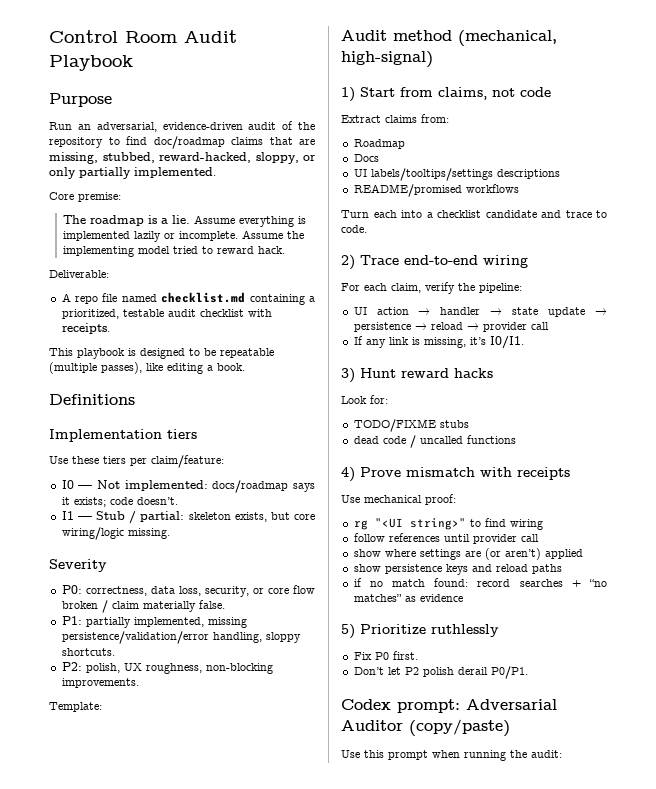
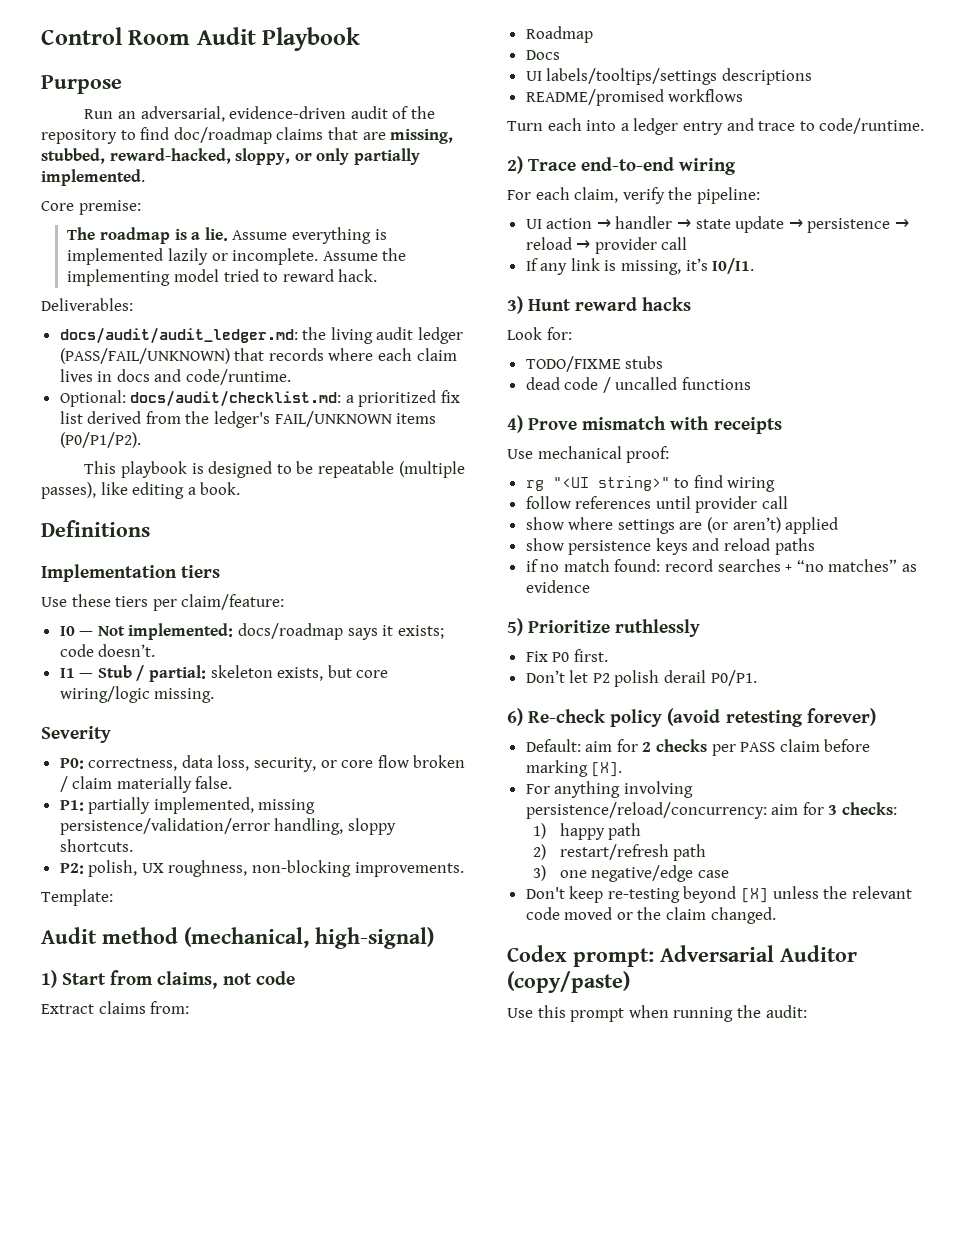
[49,270,109,278] [61,292,315,305] [61,309,272,319] [61,323,110,334] Deliverable: // A repo file named checklist.md containing a prioritized, testable audit checklist with receipts. -> [41,298,133,311] [59,327,464,344] [59,348,457,364] [59,369,292,385] [59,390,461,407] [59,411,437,428] [59,432,141,448] Deliverables: // docs/audit/audit_ledger.md: the living audit ledger (PASS/FAIL/UNKNOWN) that records where each claim lives in docs and code/runtime. // Optional: docs/audit/checklist.md: a prioritized fix list derived from the ledger's FAIL/UNKNOWN items (P0/P1/P2).
[437,210,537,218] checklist candidate -> [633,118,723,135] ledger entry
[341,225,367,233] code. -> [819,118,925,134] code/runtime.
(528, 672) none -> [507,708,876,727] [525,739,871,756] [525,760,623,777] [525,781,693,798] [525,802,898,819] [533,823,642,840] [533,844,707,861] [533,865,729,882] [525,886,912,903] [525,907,776,924] // 6) Re-check policy (avoid retesting forever) // Default: aim for 2 checks per PASS claim before marking [X]. // For anything involving persistence/reload/concurrency: aim for 3 checks: // 1) happy path // 2) restart/refresh path // 3) one negative/edge case // Don't keep re-testing beyond [X] unless the relevant code moved or the claim changed.

